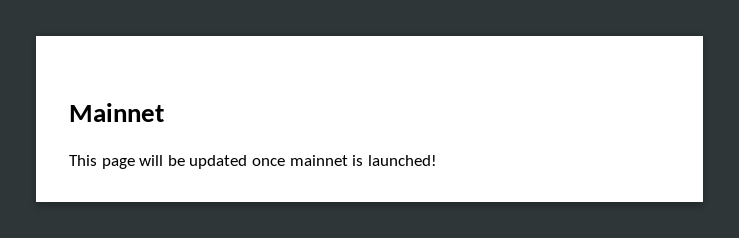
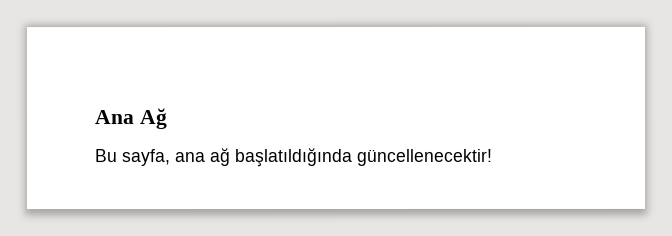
[69,103,164,122] [69,155,437,169] Mainnet // This page will be updated once mainnet is launched! -> [94,108,168,130] [95,147,493,168] Ana Ağ // Bu sayfa, ana ağ başlatıldığında güncellenecektir!

